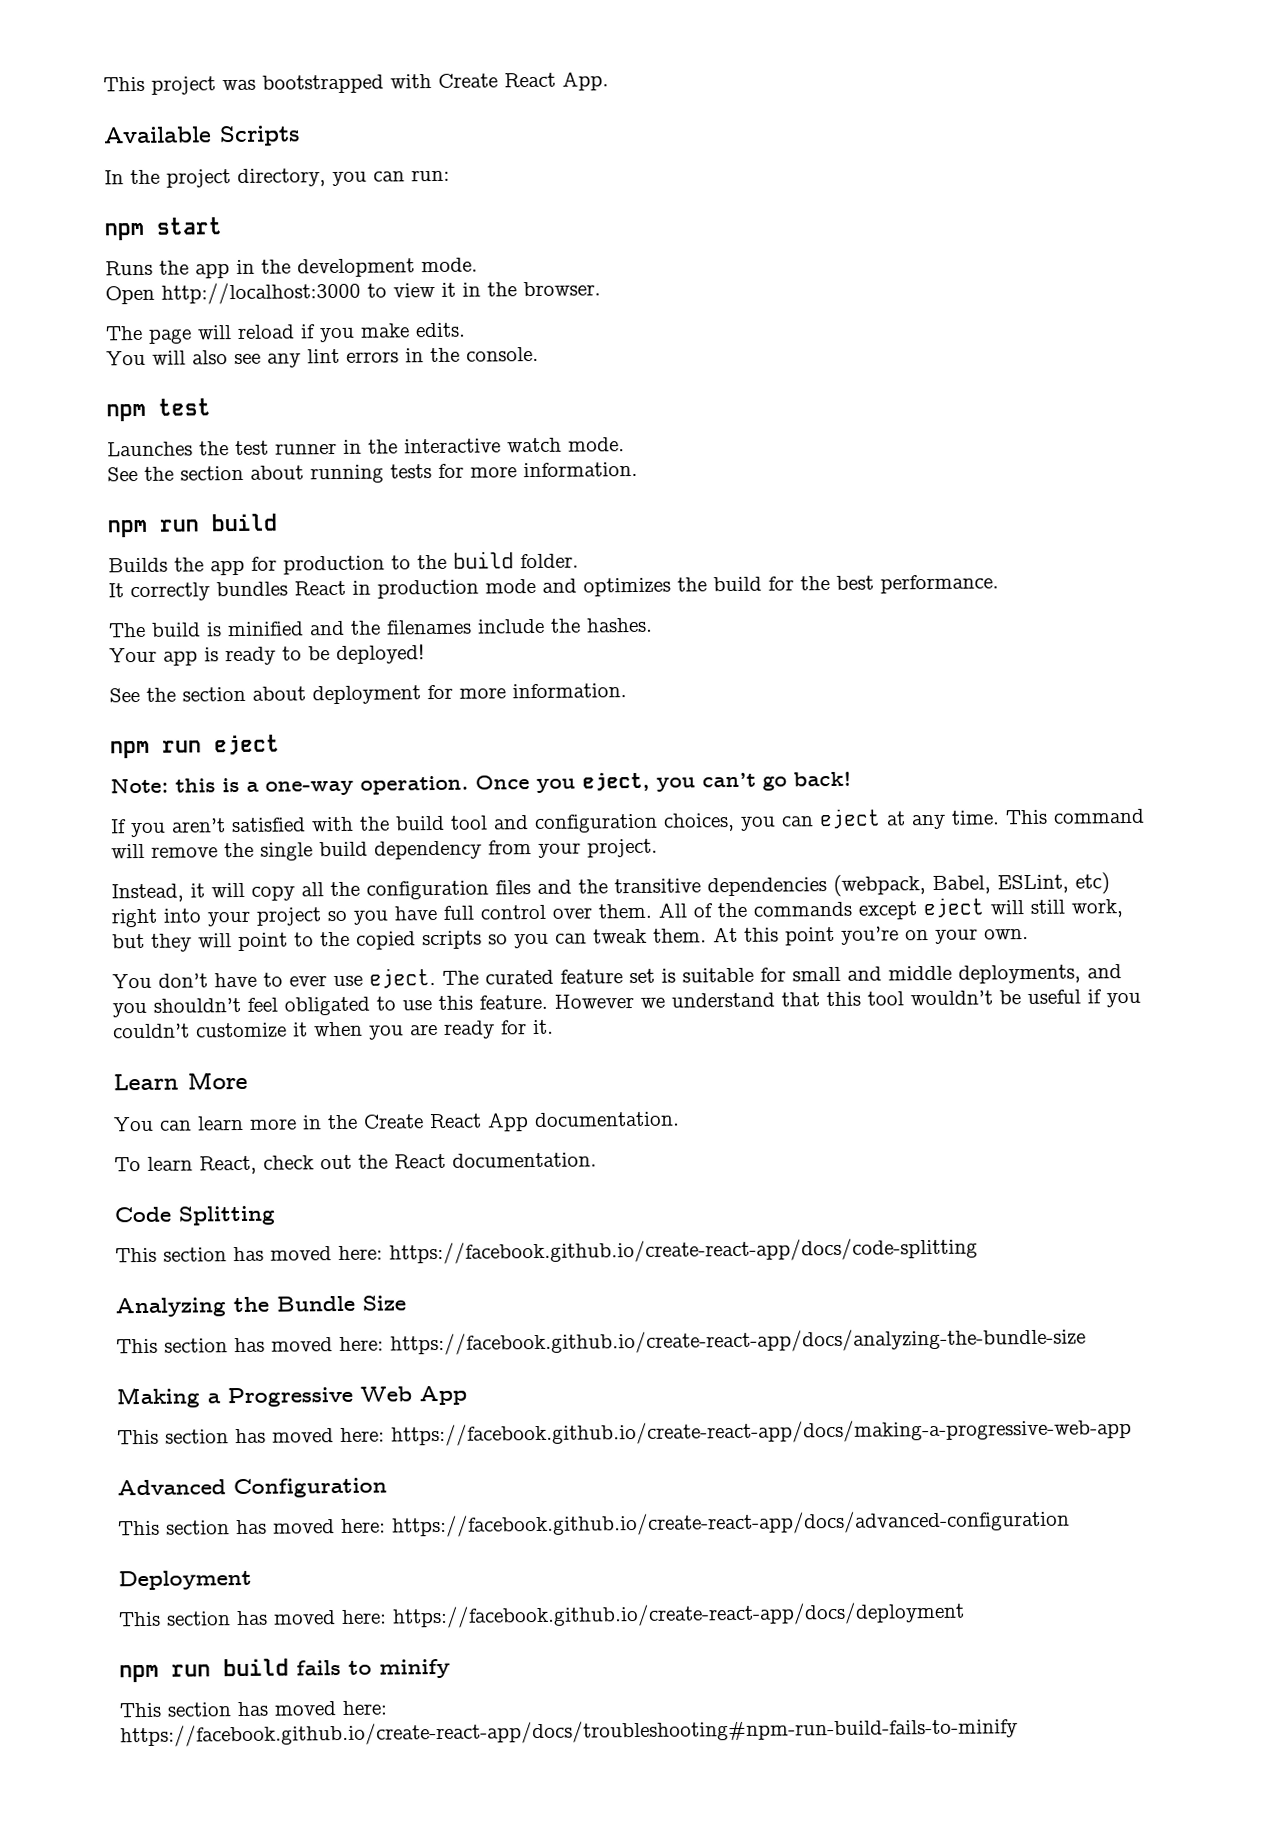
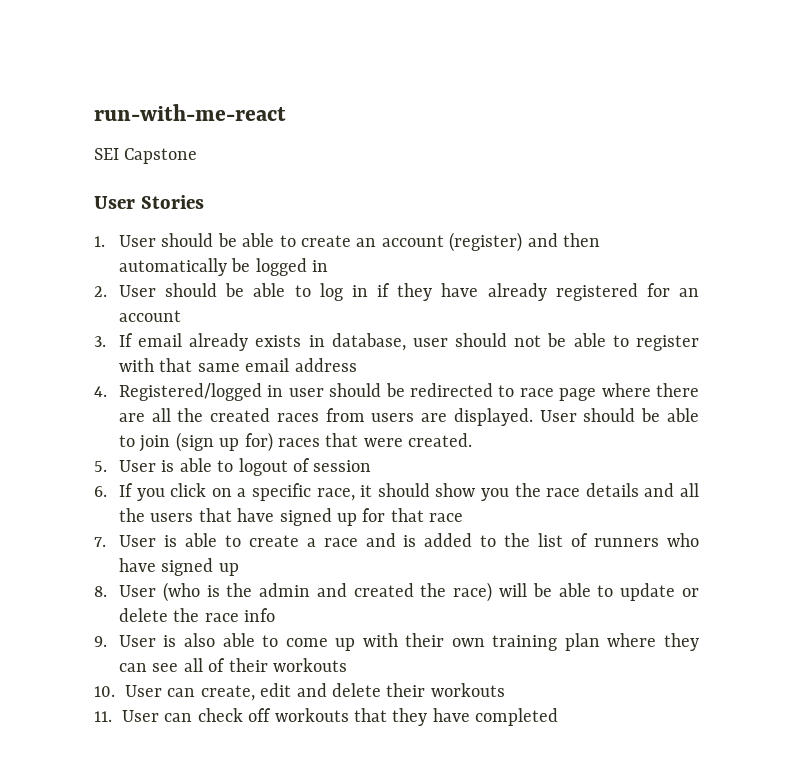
[103,71,609,95] [103,125,300,147] [104,168,450,188] [104,217,223,241] [105,257,478,279] [105,281,601,305] [105,322,466,344] [106,346,539,368] [106,398,211,422] [107,437,625,457] [107,461,638,484] [107,513,278,538] [108,551,579,576] [108,574,999,602] [108,617,653,638] [109,644,425,666] [109,683,627,705] [110,734,280,759] [110,771,852,796] [110,808,1145,838] [111,838,658,861] [111,872,1110,903] [111,897,1123,928] [112,926,1029,952] [112,964,1122,989] [112,989,1141,1018] [113,1019,554,1040] [113,1071,248,1091] [113,1111,680,1132] [114,1152,597,1175] [114,1205,276,1226] [115,1237,978,1265] [115,1295,406,1318] [116,1327,1086,1356] [116,1385,467,1409] [117,1417,1132,1447] [117,1477,387,1499] [118,1509,1070,1538] [118,1569,252,1591] [118,1601,965,1629] [119,1658,450,1683] [119,1700,388,1718] [120,1717,1018,1748] This project was bootstrapped with Create React App. // Available Scripts // In the project directory, you can run: // npm start // Runs the app in the development mode. // Open http://localhost:3000 to view it in the browser. // The page will reload if you make edits. // You will also see any lint errors in the console. // npm test // Launches the test runner in the interactive watch mode. // See the section about running tests for more information. // npm run build // Builds the app for production to the build folder. // It correctly bundles React in production mode and optimizes the build for the best performance. // The build is minified and the filenames include the hashes. // Your app is ready to be deployed! // See the section about deployment for more information. // npm run eject // Note: this is a one-way operation. Once you eject, you can’t go back! // If you aren’t satisfied with the build tool and configuration choices, you can eject at any time. This command will remove the single build dependency from your project. // Instead, it will copy all the configuration files and the transitive dependencies (webpack, Babel, ESLint, etc) right into your project so you have full control over them. All of the commands except eject will still work, but they will point to the copied scripts so you can tweak them. At this point you’re on your own. // You don’t have to ever use eject. The curated feature set is suitable for small and middle deployments, and you shouldn’t feel obligated to use this feature. However we understand that this tool wouldn’t be useful if you couldn’t customize it when you are ready for it. // Learn More // You can learn more in the Create React App documentation. // To learn React, check out the React documentation. // Code Splitting // This section has moved here: https://facebook.github.io/create-react-app/docs/code-splitting // Analyzing the Bundle Size // This section has moved here: https://facebook.github.io/create-react-app/docs/analyzing-the-bundle-size // Making a Progressive Web App // This section has moved here: https://facebook.github.io/create-react-app/docs/making-a-progressive-web-app // Advanced Configuration // This section has moved here: https://facebook.github.io/create-react-app/docs/advanced-configuration // Deployment // This section has moved here: https://facebook.github.io/create-react-app/docs/deployment // npm run build fails to minify // This section has moved here: https://facebook.github.io/create-react-app/docs/troubleshooting#npm-run-build-fails-to-minify -> [94,104,286,121] [94,148,198,164] [94,195,204,209] [94,232,600,252] [118,258,329,276] [94,283,699,301] [118,310,181,322] [94,333,699,351] [118,358,357,372] [94,383,700,401] [118,408,699,426] [118,432,473,452] [94,458,372,476] [94,483,699,501] [118,508,464,526] [94,533,700,547] [118,558,239,576] [94,582,699,602] [118,608,276,622] [94,633,699,651] [118,658,347,672] [94,683,505,701] [94,708,559,726] run-with-me-react // SEI Capstone // User Stories // 1. User should be able to create an account (register) and then automatically be logged in // 2. User should be able to log in if they have already registered for an account // 3. If email already exists in database, user should not be able to register with that same email address // 4. Registered/logged in user should be redirected to race page where there are all the created races from users are displayed. User should be able to join (sign up for) races that were created. // 5. User is able to logout of session // 6. If you click on a specific race, it should show you the race details and all the users that have signed up for that race // 7. User is able to create a race and is added to the list of runners who have signed up // 8. User (who is the admin and created the race) will be able to update or delete the race info // 9. User is also able to come up with their own training plan where they can see all of their workouts // 10. User can create, edit and delete their workouts // 11. User can check off workouts that they have completed

